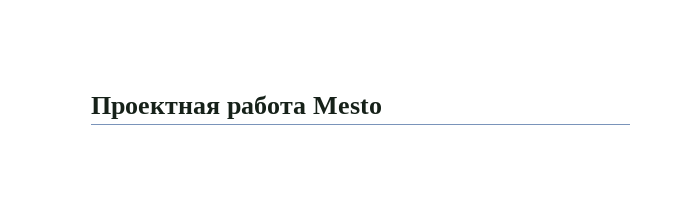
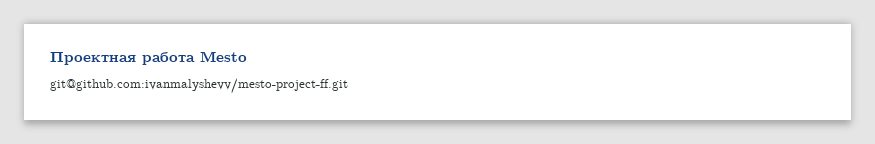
(383, 105) none -> [50,78,348,94] // git@github.com:ivanmalyshevv/mesto-project-ff.git

